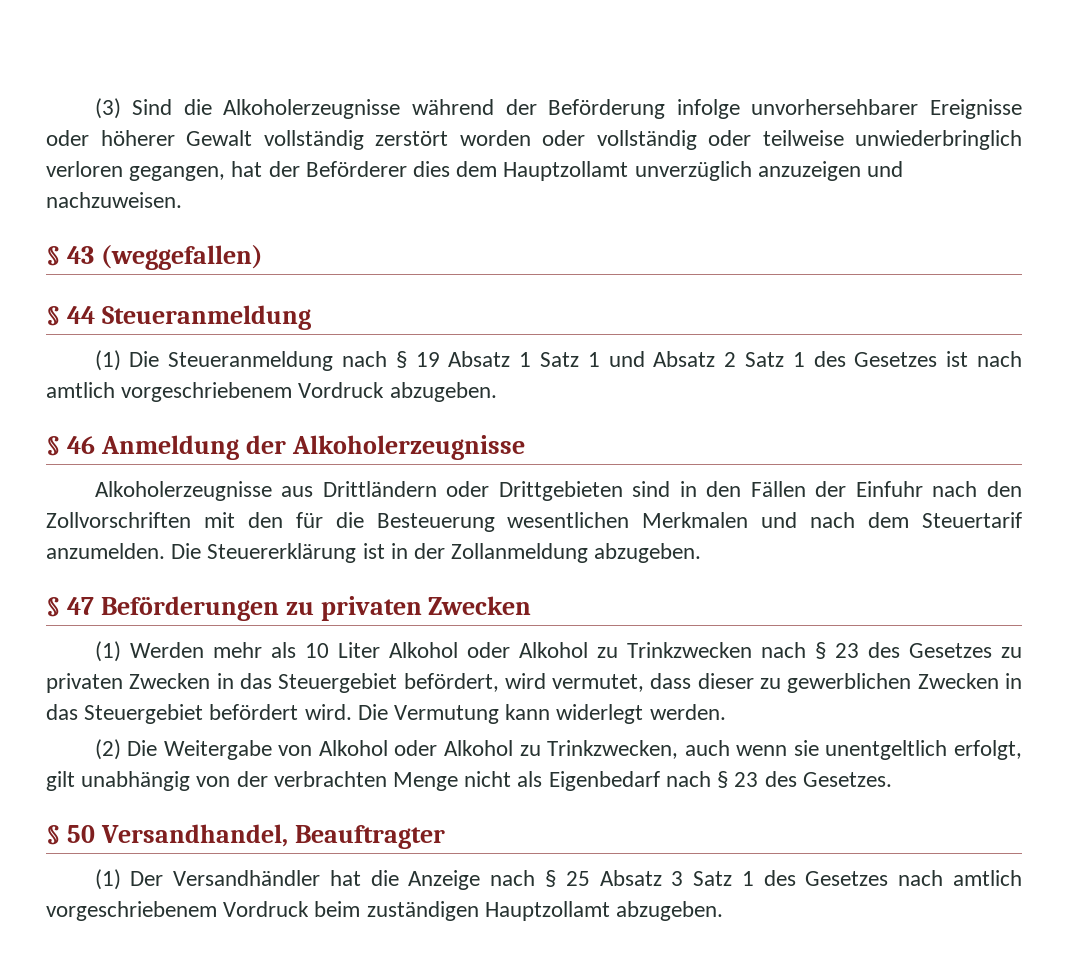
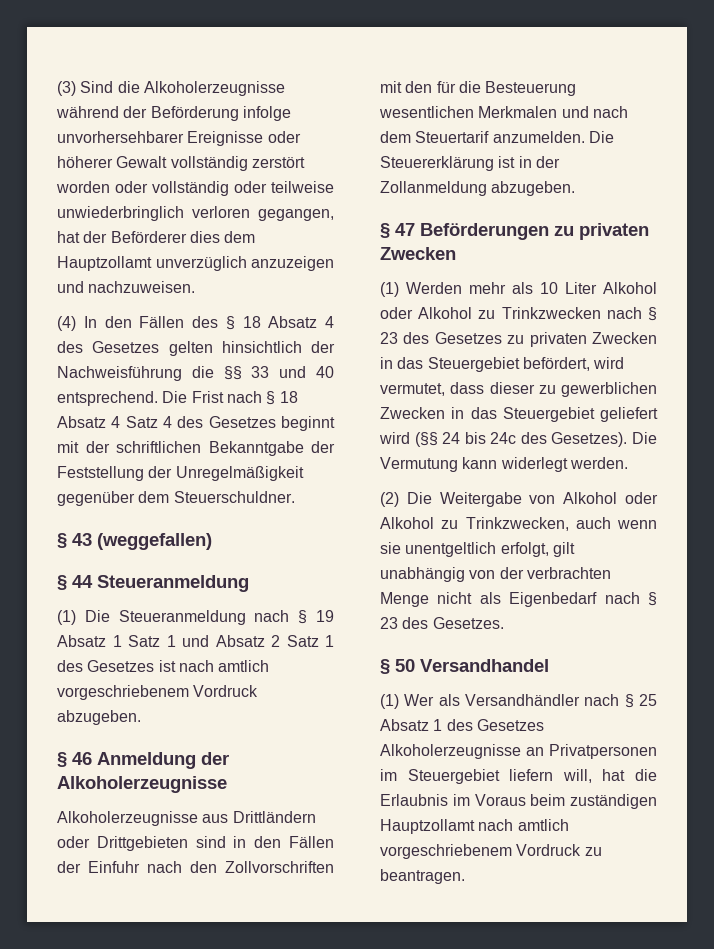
(182, 200) none -> [57,316,334,331] [57,341,335,356] [57,366,335,381] [57,391,298,406] [57,416,335,431] [57,441,335,456] [57,466,304,481] [57,491,295,506] // (4) In den Fällen des § 18 Absatz 4 des Gesetzes gelten hinsichtlich der Nachweisführung die §§ 33 und 40 entsprechend. Die Frist nach § 18 Absatz 4 Satz 4 des Gesetzes beginnt mit der schriftlichen Bekanntgabe der Feststellung der Unregelmäßigkeit gegenüber dem Steuerschuldner.
[209,704,352,720] befördert wird. -> [600,407,658,422] [379,432,628,447] geliefert wird (§§ 24 bis 24c des Gesetzes).
[100,824,445,849] [94,869,481,890] Versandhandel, Beauftragter // (1) Der Versandhändler hat die Anzeige -> [420,659,549,672] [380,694,580,709] Versandhandel // (1) Wer als Versandhändler
[671,870,1022,886] [46,901,724,921] 3 Satz 1 des Gesetzes nach amtlich vorgeschriebenem Vordruck beim zuständigen Hauptzollamt abzugeben. -> [433,719,544,731] [380,744,657,759] [380,769,657,784] [380,794,657,809] [380,819,569,834] [380,844,602,859] [380,869,465,884] 1 des Gesetzes Alkoholerzeugnisse an Privatpersonen im Steuergebiet liefern will, hat die Erlaubnis im Voraus beim zuständigen Hauptzollamt nach amtlich vorgeschriebenem Vordruck zu beantragen.

